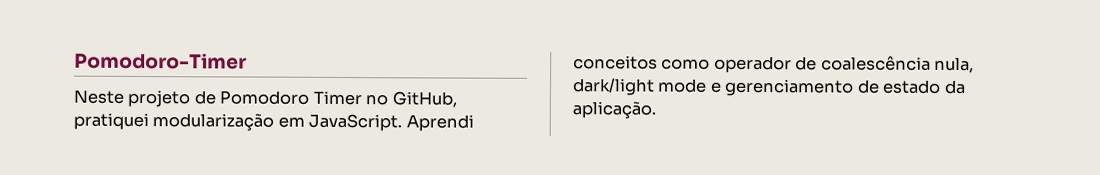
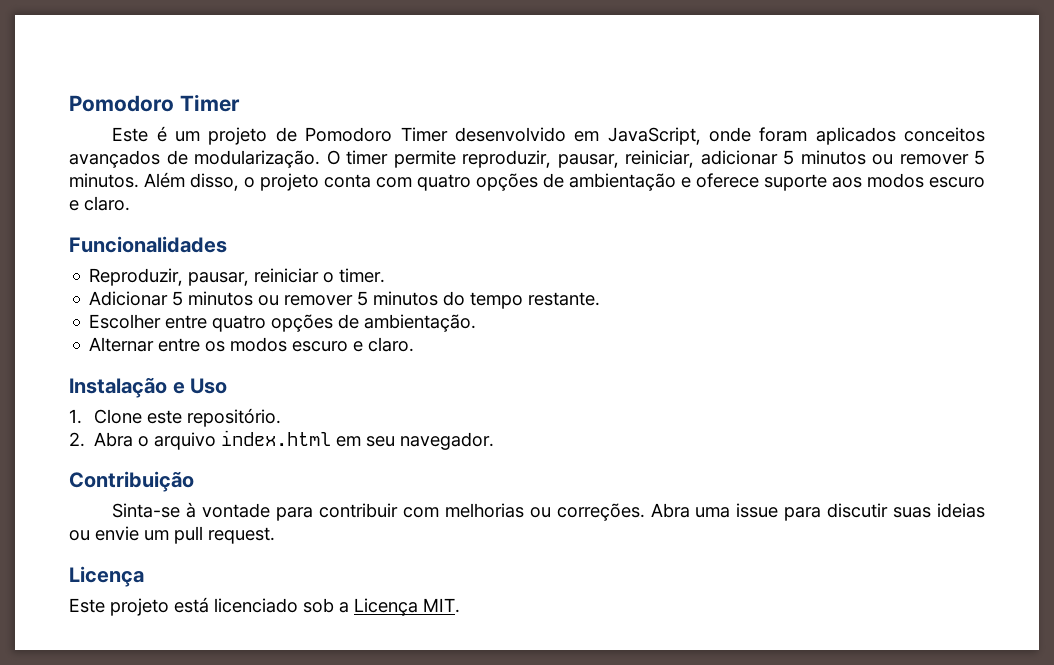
[74,52,247,70] [73,89,457,108] [73,112,474,132] [573,55,975,74] [572,78,966,97] [572,101,656,119] Pomodoro-Timer // Neste projeto de Pomodoro Timer no GitHub, pratiquei modularização em JavaScript. Aprendi conceitos como operador de coalescência nula, dark/light mode e gerenciamento de estado da aplicação. -> [69,94,240,112] [112,126,985,145] [69,150,985,168] [69,172,985,191] [69,196,130,211] [69,236,227,253] [89,268,386,286] [89,291,601,309] [89,314,477,332] [89,337,415,352] [69,377,228,398] [69,408,281,427] [69,430,495,450] [69,471,194,492] [112,502,985,521] [69,526,275,544] [69,566,144,587] [69,597,460,616] Pomodoro Timer // Este é um projeto de Pomodoro Timer desenvolvido em JavaScript, onde foram aplicados conceitos avançados de modularização. O timer permite reproduzir, pausar, reiniciar, adicionar 5 minutos ou remover 5 minutos. Além disso, o projeto conta com quatro opções de ambientação e oferece suporte aos modos escuro e claro. // Funcionalidades // Reproduzir, pausar, reiniciar o timer. // Adicionar 5 minutos ou remover 5 minutos do tempo restante. // Escolher entre quatro opções de ambientação. // Alternar entre os modos escuro e claro. // Instalação e Uso // 1. Clone este repositório. // 2. Abra o arquivo index.html em seu navegador. // Contribuição // Sinta-se à vontade para contribuir com melhorias ou correções. Abra uma issue para discutir suas ideias ou envie um pull request. // Licença // Este projeto está licenciado sob a Licença MIT.

